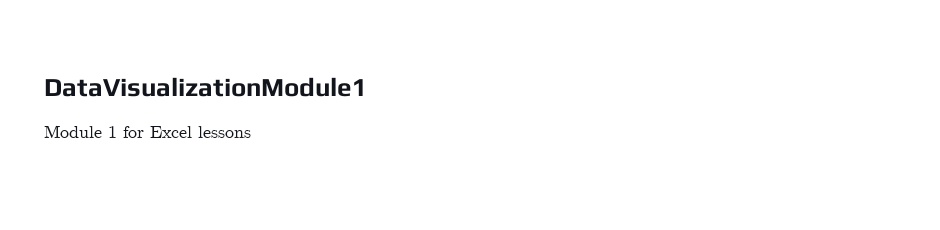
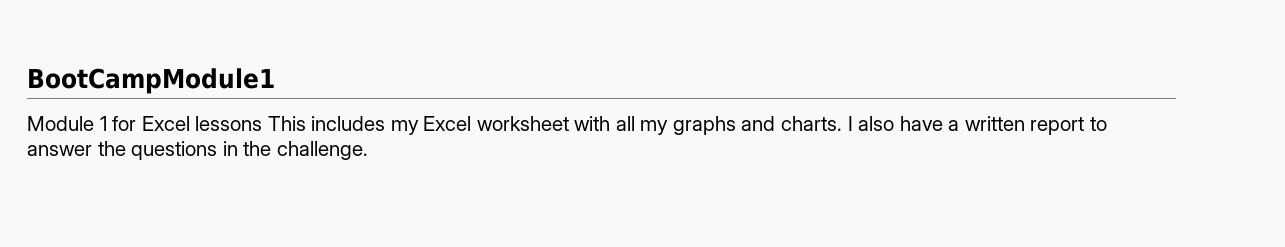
[44,77,367,97] DataVisualizationModule1 -> [27,68,275,94] BootCampModule1
(251, 132) none -> [267,116,1107,135] [27,141,368,160] This includes my Excel worksheet with all my graphs and charts. I also have a written report to answer the questions in the challenge.

